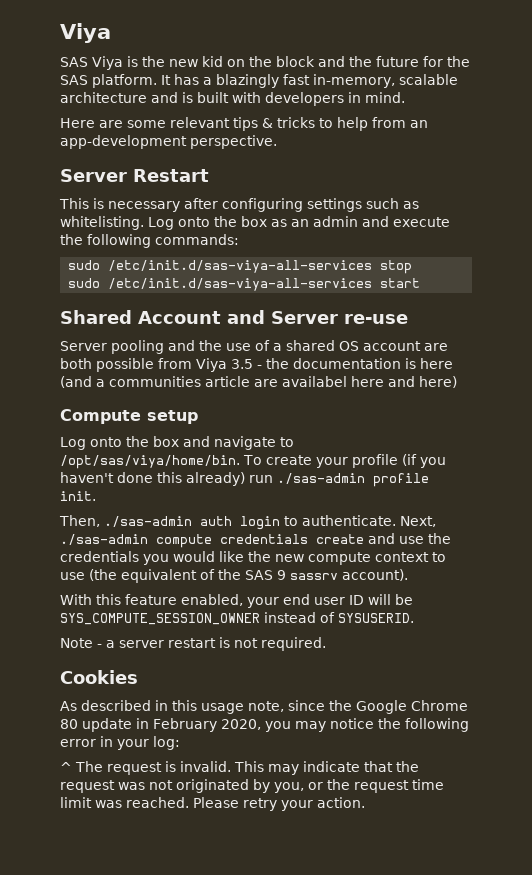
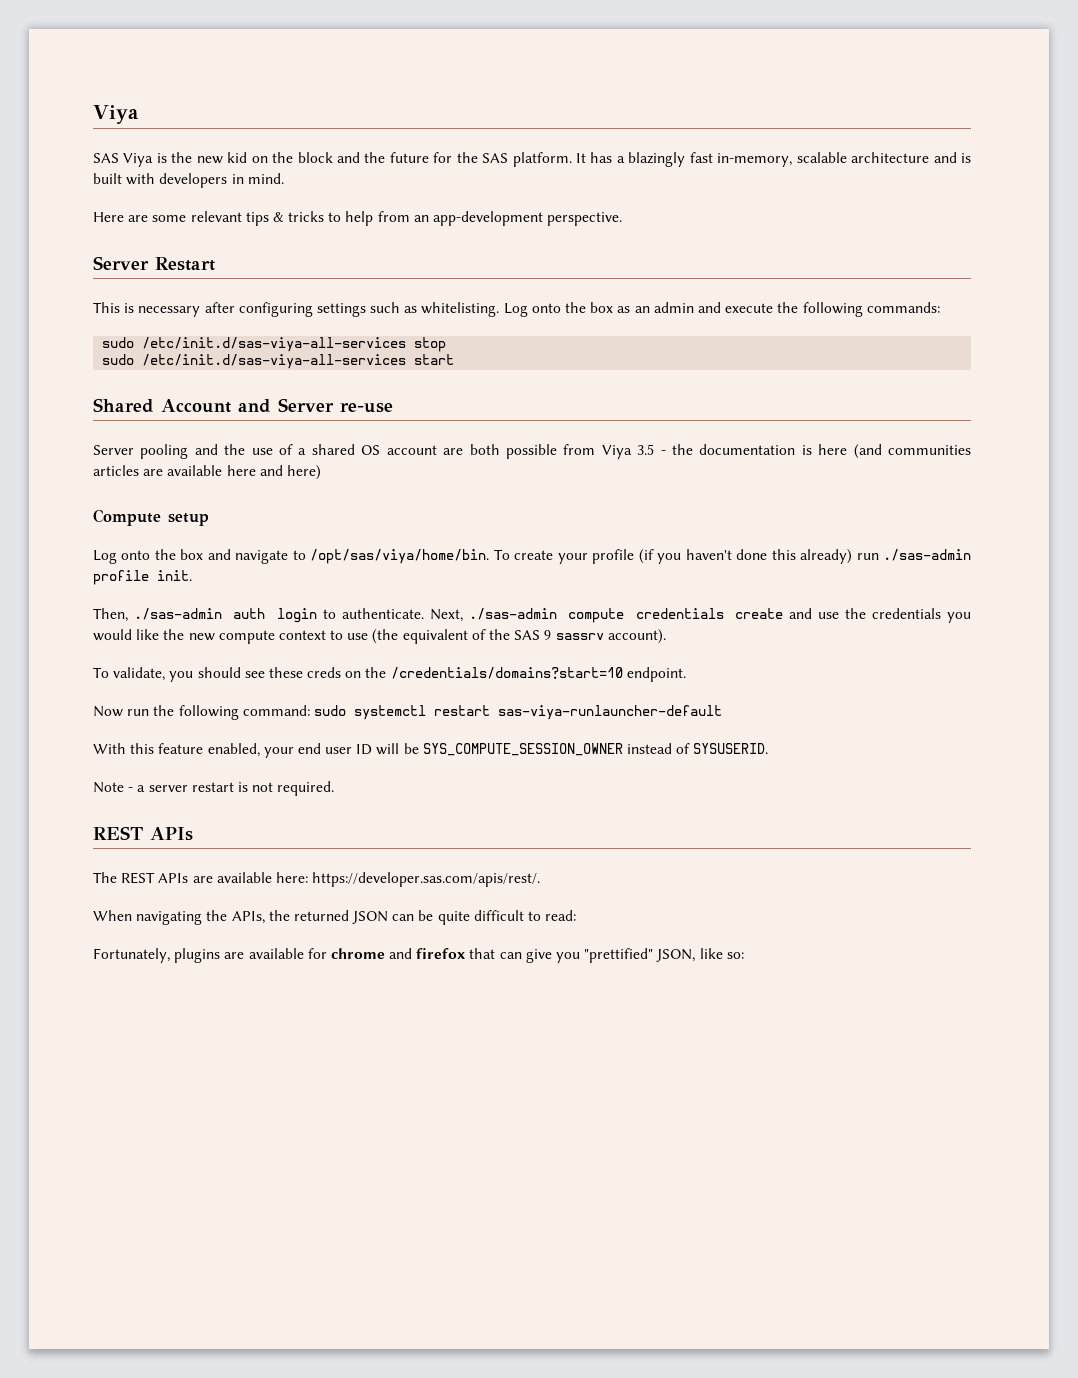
[96,376,347,387] a communities article are availabel -> [888,445,971,455] [93,465,223,476] communities articles are available
(408, 575) none -> [93,667,686,682] [93,705,722,720] // To validate, you should see these creds on the /credentials/domains?start=10 endpoint. // Now run the following command: sudo systemctl restart sas-viya-runlauncher-default
[60,670,138,684] [60,700,468,714] [60,718,469,732] [60,736,180,750] [60,761,419,775] [60,779,444,793] [60,797,365,811] Cookies // As described in this usage note, since the Google Chrome 80 update in February 2020, you may notice the following error in your log: // ^ The request is invalid. This may indicate that the request was not originated by you, or the request time limit was reached. Please retry your action. -> [93,826,193,841] [93,872,541,887] [93,910,577,925] [93,948,744,963] REST APIs // The REST APIs are available here: https://developer.sas.com/apis/rest/. // When navigating the APIs, the returned JSON can be quite difficult to read: // Fortunately, plugins are available for chrome and firefox that can give you "prettified" JSON, like so:

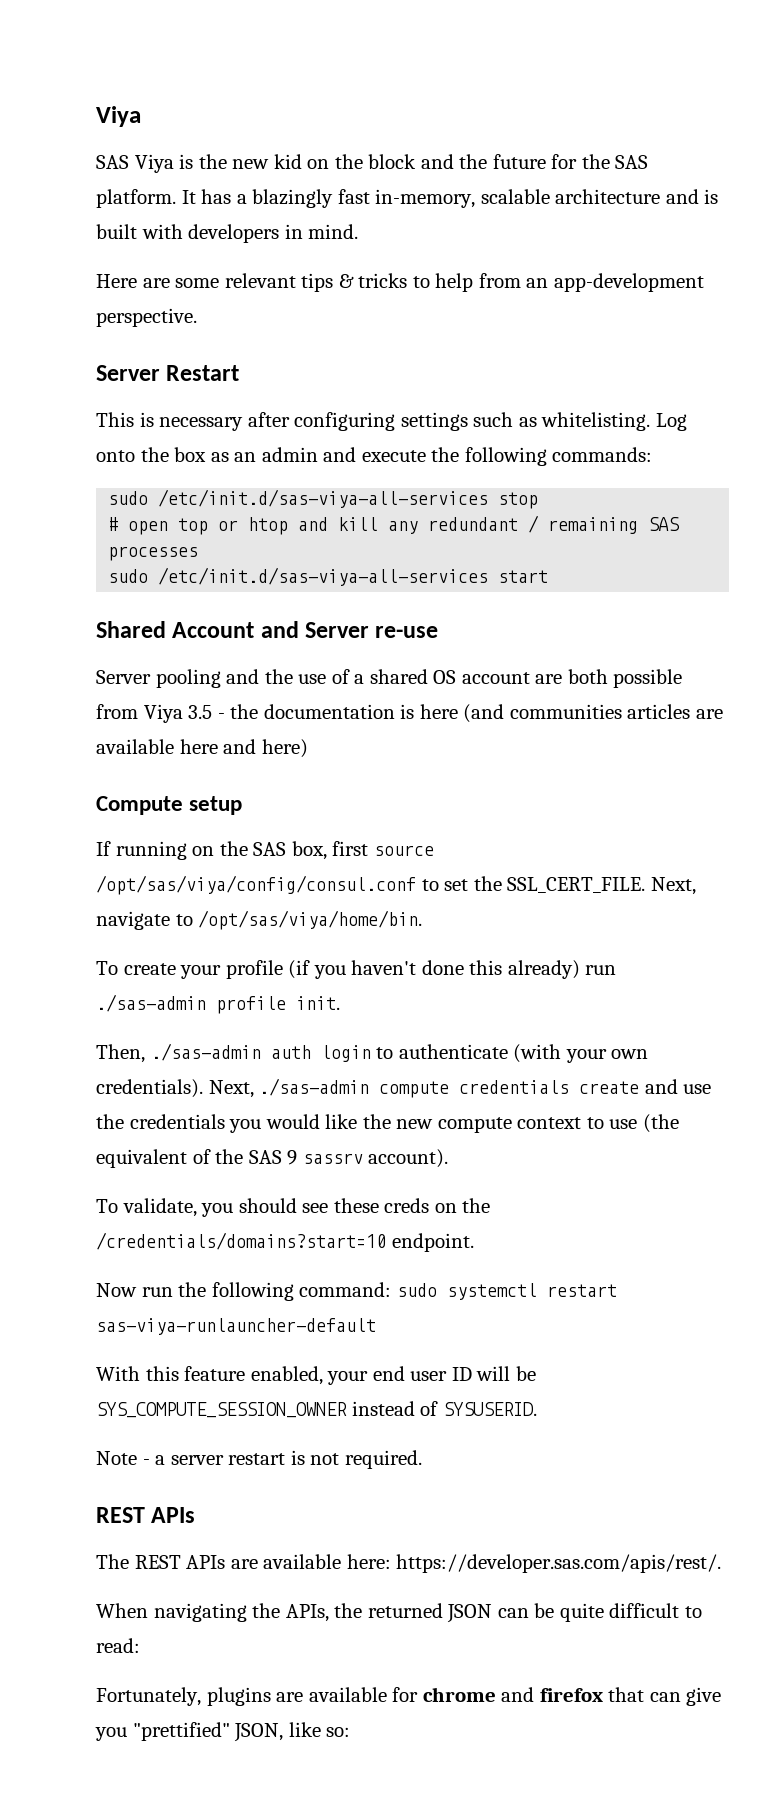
(447, 344) none -> [108,515,681,535] [108,546,199,561] // # open top or htop and kill any redundant / remaining SAS processes
[93,549,231,564] Log onto the box and -> [96,841,434,860] [96,875,696,895] If running on the SAS box, first source /opt/sas/viya/config/consul.conf to set the SSL_CERT_FILE. Next,
(490, 556) none -> (423, 920) //
[341,608,424,619] authenticate. -> [398,1044,649,1063] [96,1079,203,1098] authenticate (with your own credentials).

